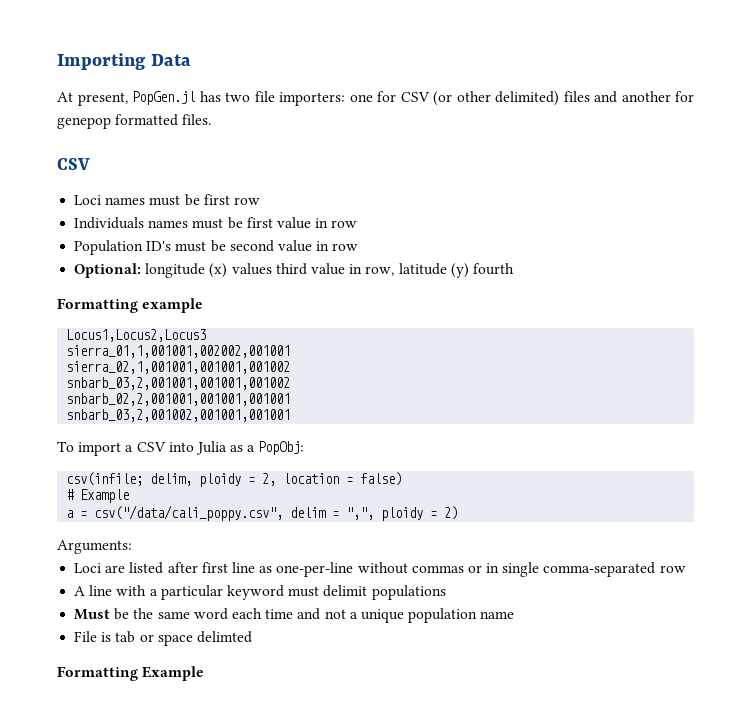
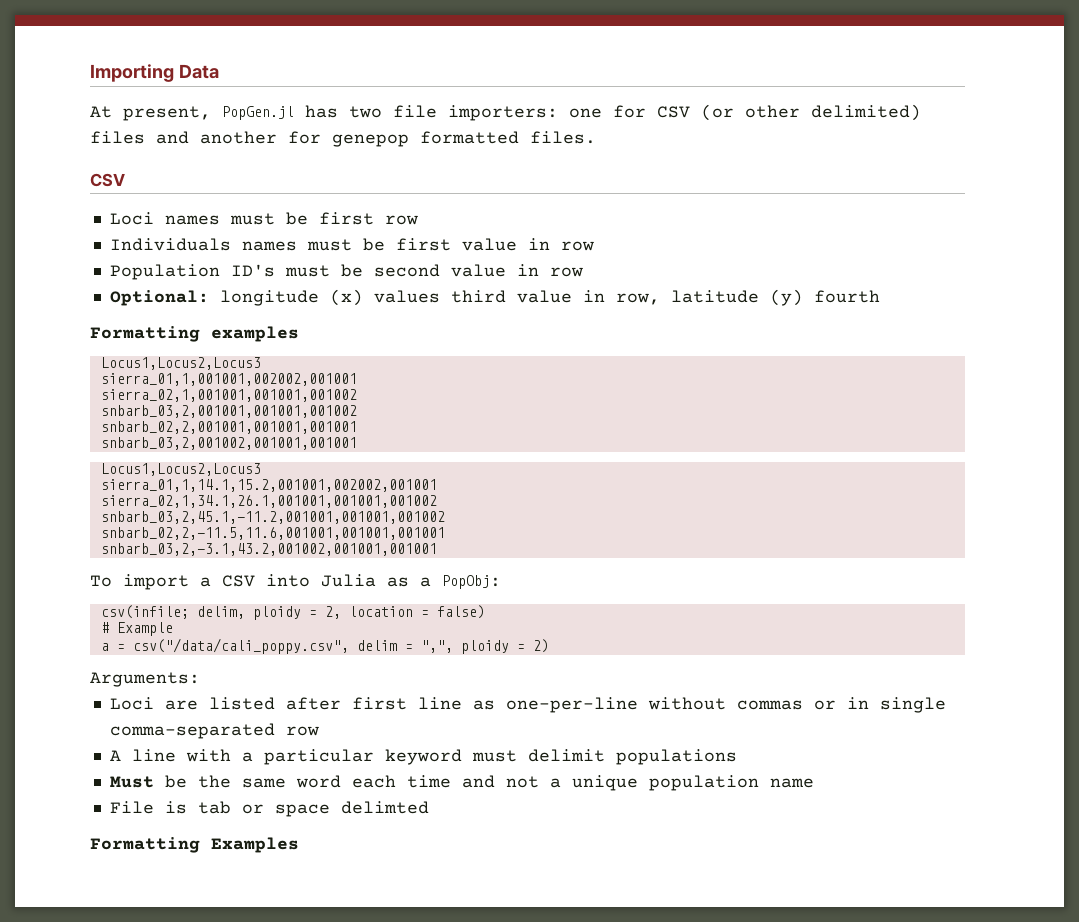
[142,298,204,313] example -> [211,326,299,342] examples
(291, 415) none -> [100,463,261,476] [100,479,437,492] [100,495,437,508] [100,511,445,524] [100,527,445,540] [100,543,437,556] // Locus1,Locus2,Locus3 // sierra_01,1,14.1,15.2,001001,002002,001001 // sierra_02,1,34.1,26.1,001001,001001,001002 // snbarb_03,2,45.1,-11.2,001001,001001,001002 // snbarb_02,2,-11.5,11.6,001001,001001,001001 // snbarb_03,2,-3.1,43.2,001002,001001,001001
[142,666,205,681] Example -> [211,837,299,853] Examples

